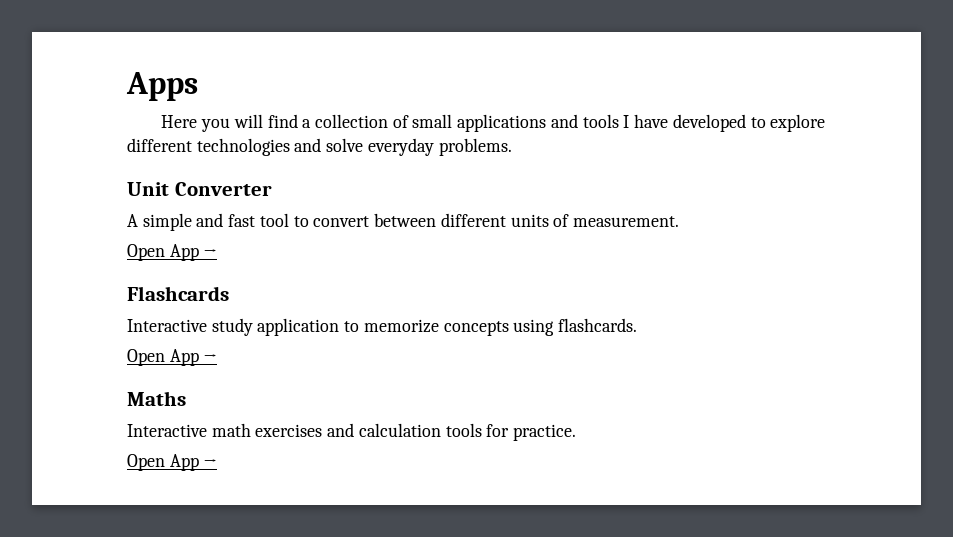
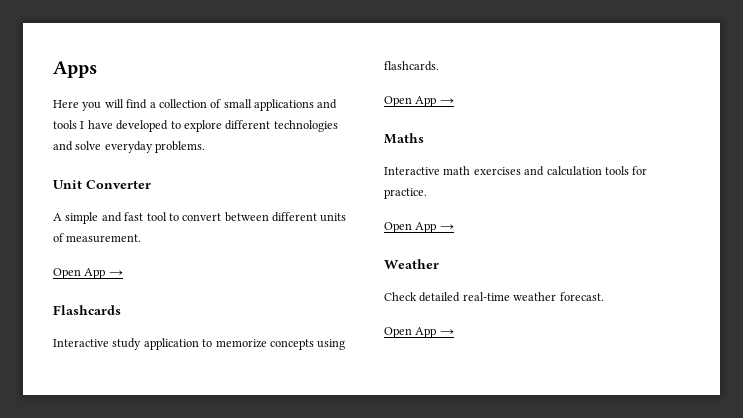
(218, 462) none -> [384,259,439,269] [384,292,604,302] [384,327,454,338] // Weather // Check detailed real-time weather forecast. // Open App →

